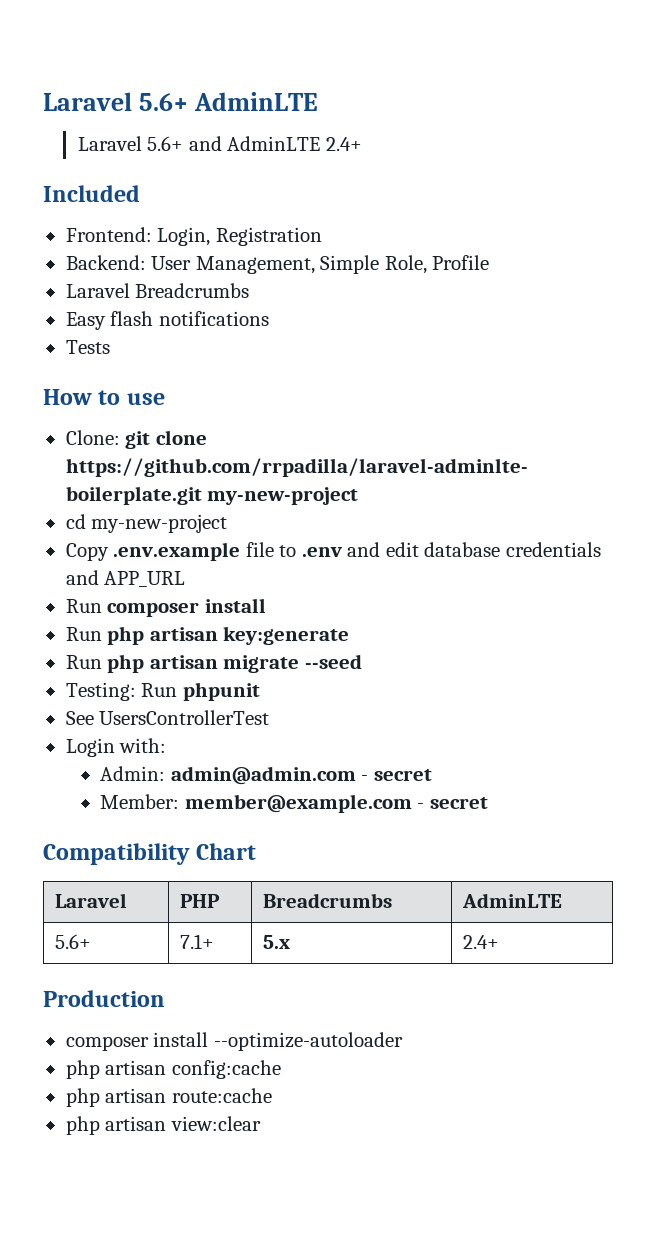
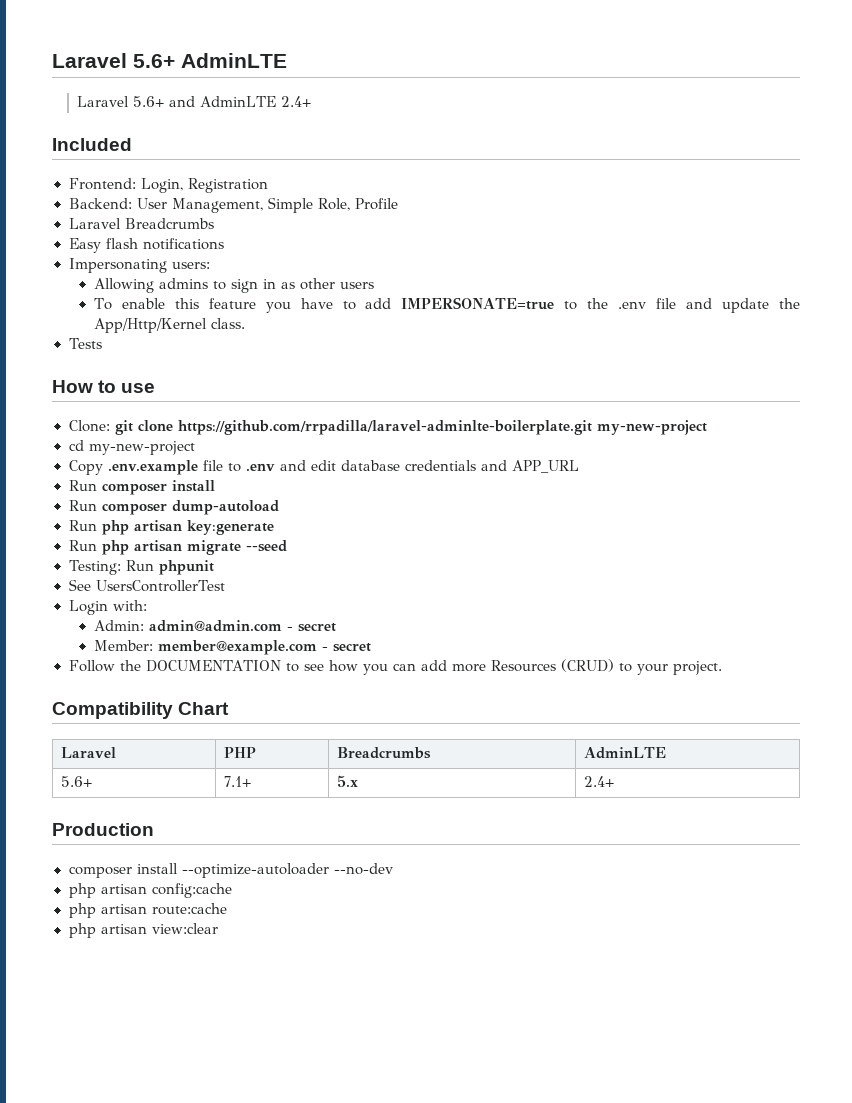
(269, 318) none -> [68,258,210,273] [93,278,374,293] [93,297,800,313] [93,318,245,333] // Impersonating users: // Allowing admins to sign in as other users // To enable this feature you have to add IMPERSONATE=true to the .env file and update the App/Http/Kernel class.
(266, 605) none -> [68,500,279,515] // Run composer dump-autoload
(488, 803) none -> [68,659,723,675] // Follow the DOCUMENTATION to see how you can add more Resources (CRUD) to your project.
(403, 1041) none -> [333,863,393,875] --no-dev

